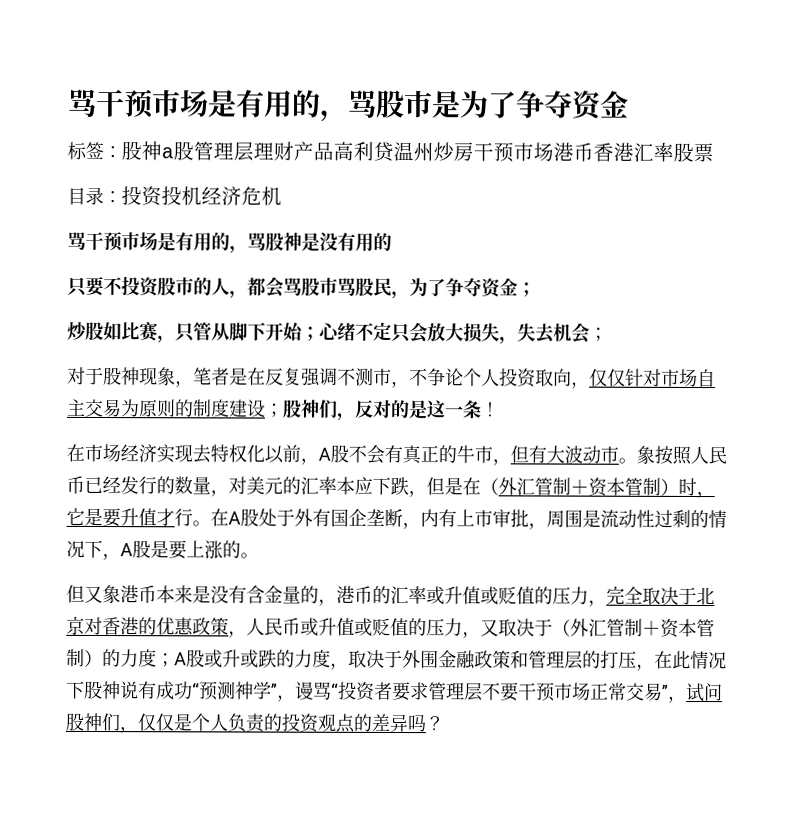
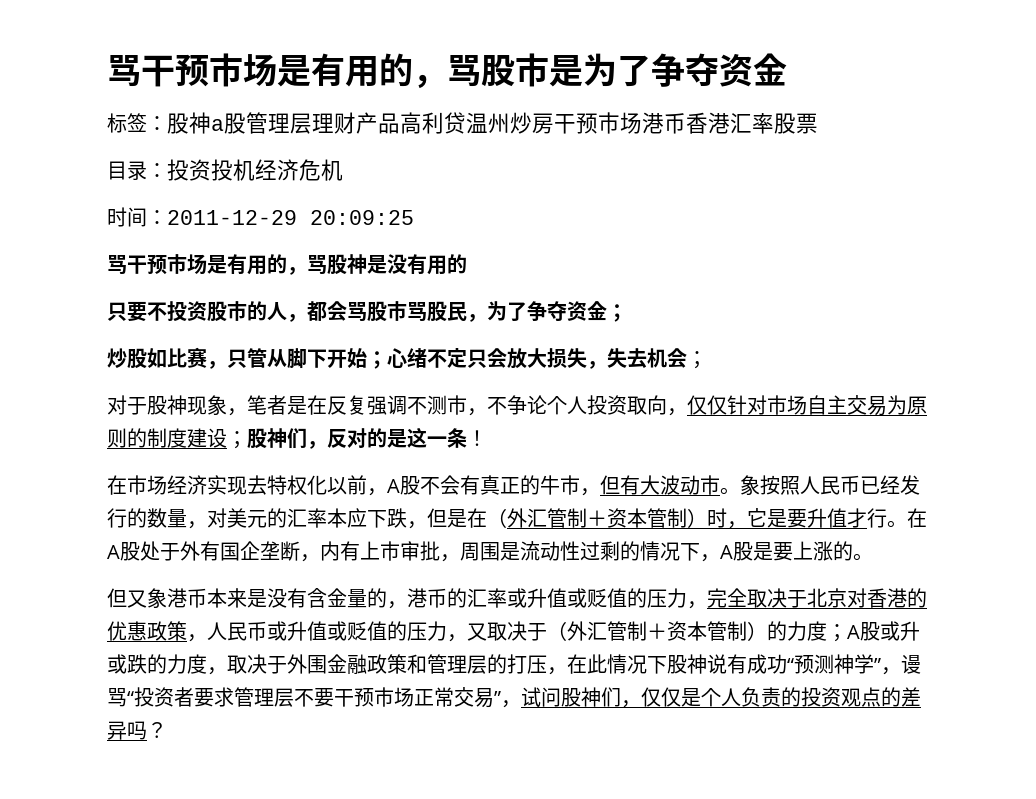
(282, 196) none -> [107,207,414,227] // 时间：2011-12-29 20:09:25

